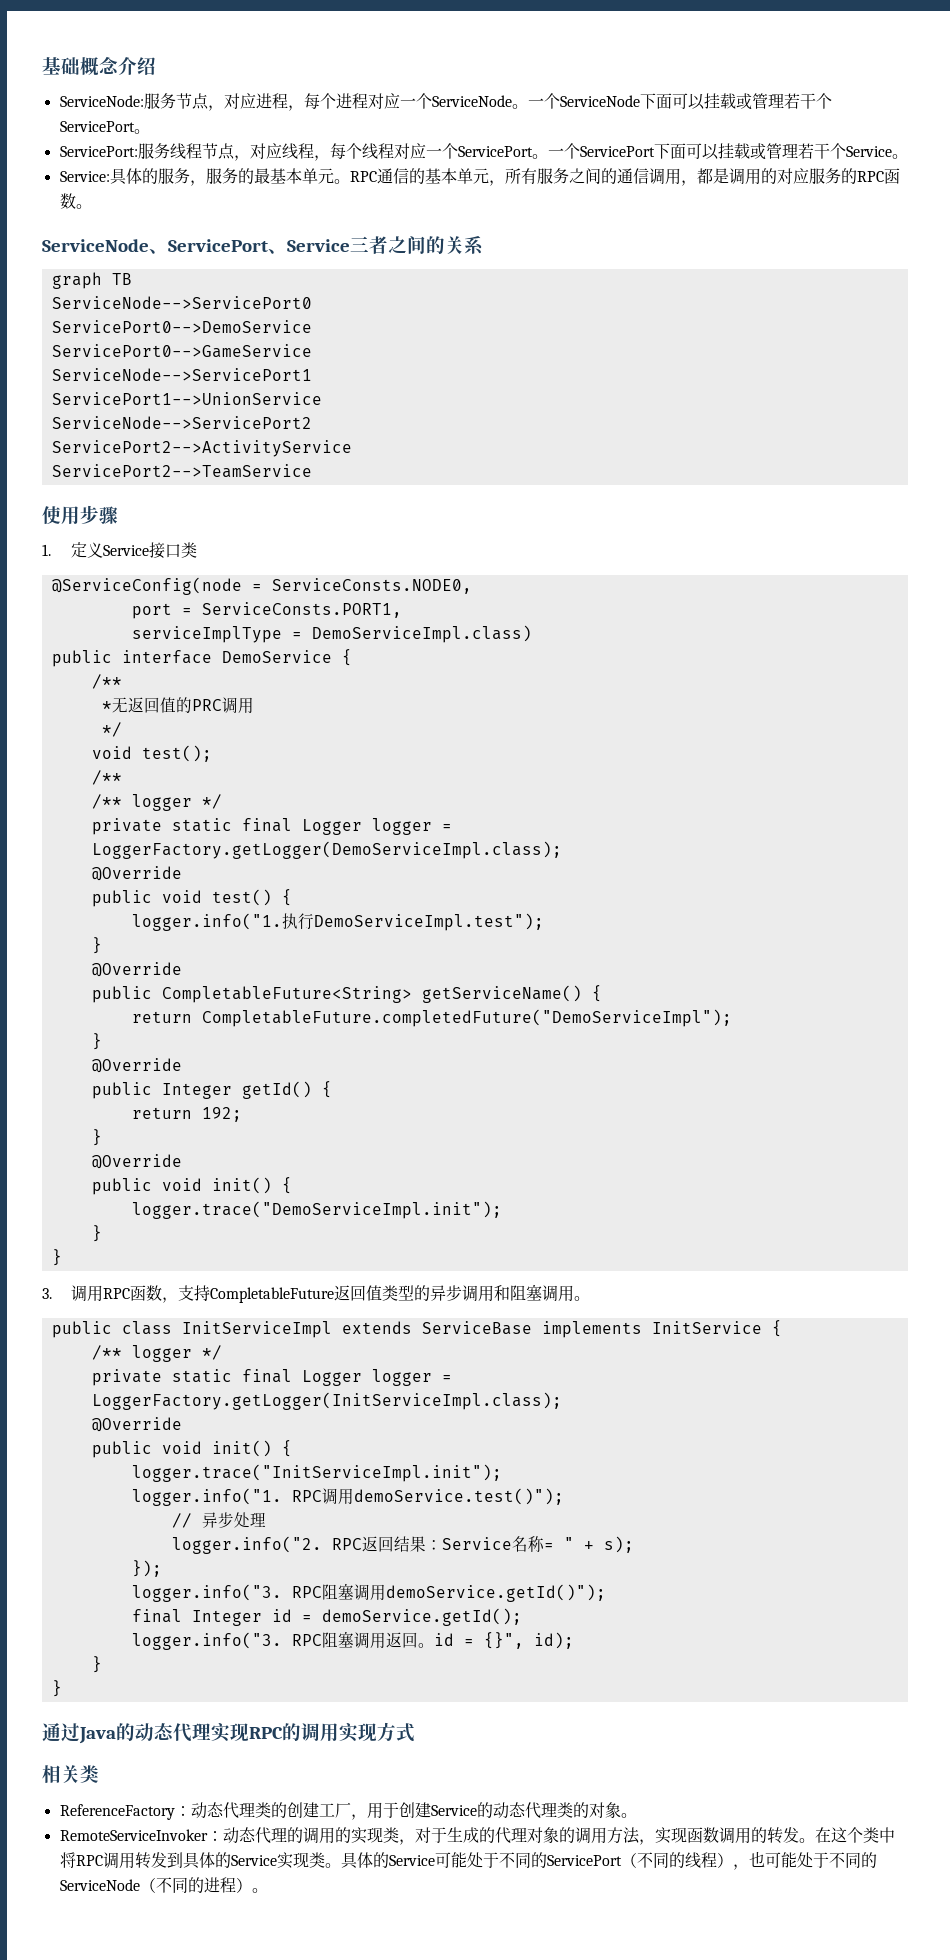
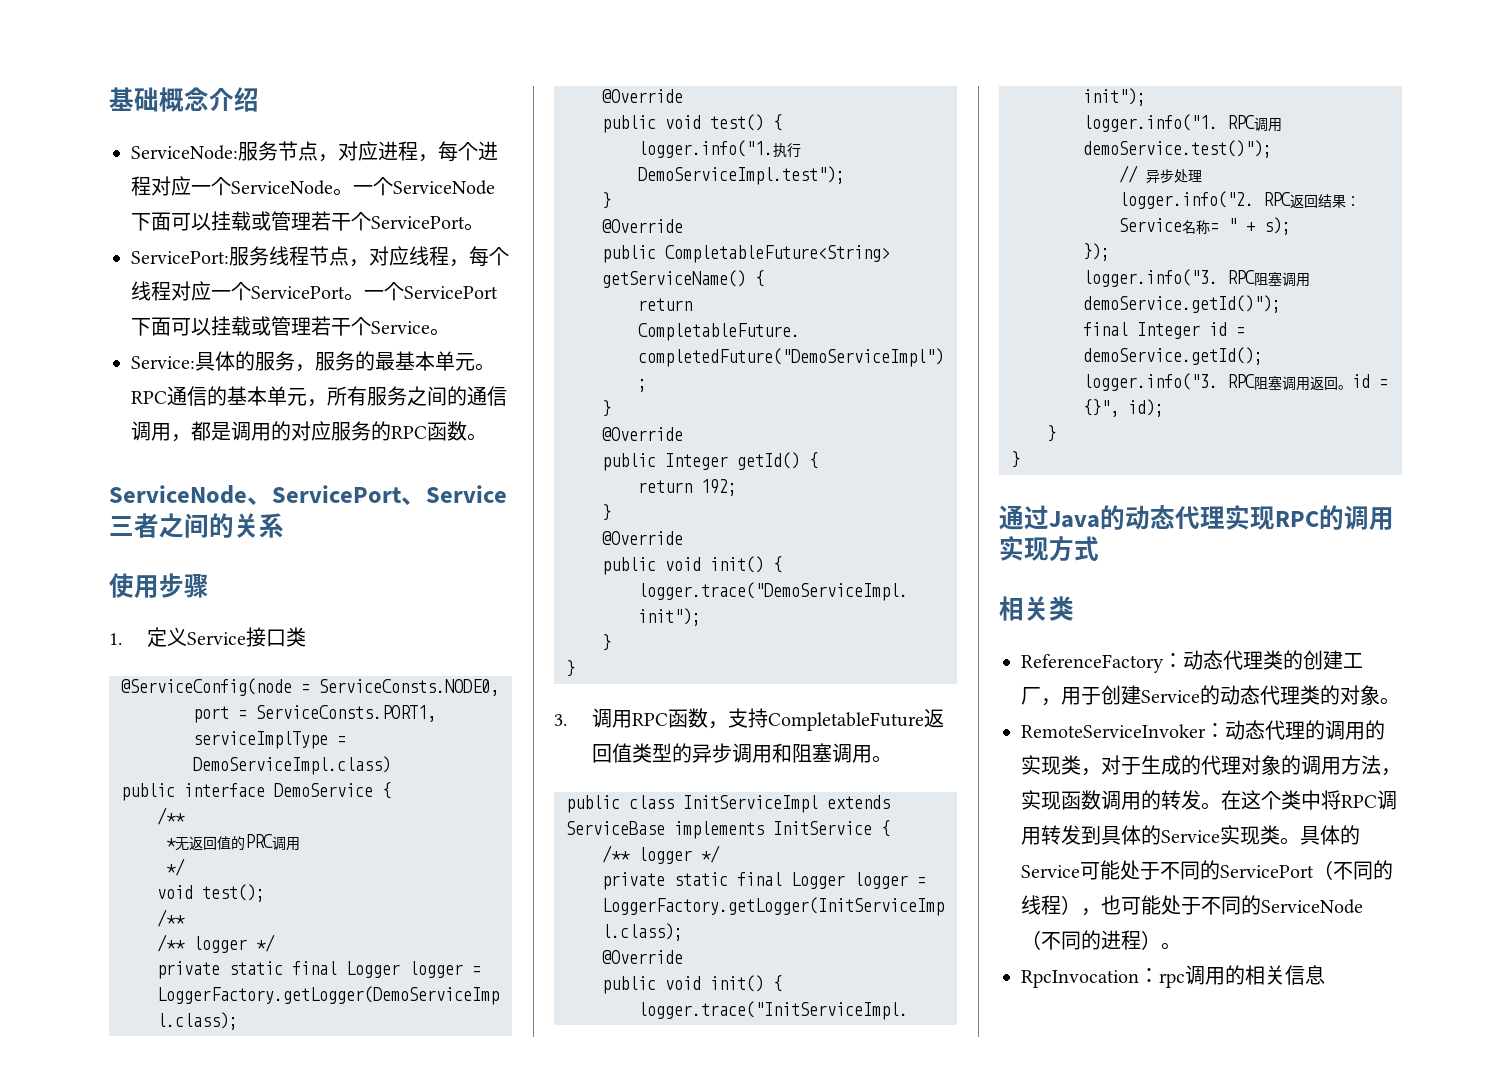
[51,272,132,289] [51,296,312,309] [51,320,312,333] [51,344,312,358] [51,368,312,381] [51,392,322,405] [51,416,312,429] [51,440,352,457] [51,464,312,478] // graph TB // ServiceNode-->ServicePort0 // ServicePort0-->DemoService // ServicePort0-->GameService // ServiceNode-->ServicePort1 // ServicePort1-->UnionService // ServiceNode-->ServicePort2 // ServicePort2-->ActivityService // ServicePort2-->TeamService -> (284, 525) none
(268, 1890) none -> [1021,965,1325,988] // RpcInvocation：rpc调用的相关信息

